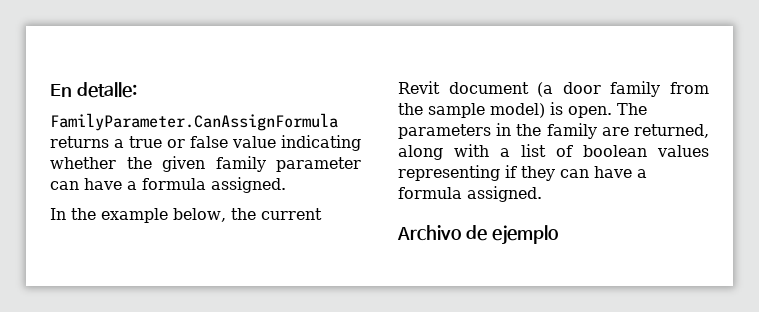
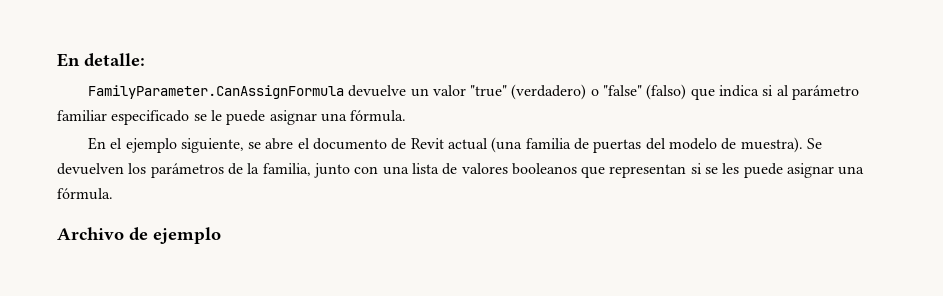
[50,135,361,151] [50,156,361,172] [50,177,286,193] [50,208,322,223] [398,81,709,97] [398,102,647,118] [398,123,709,139] [398,144,709,160] [398,165,647,181] [398,186,542,202] returns a true or false value indicating whether the given family parameter can have a formula assigned. // In the example below, the current Revit document (a door family from the sample model) is open. The parameters in the family are returned, along with a list of boolean values representing if they can have a formula assigned. -> [348,84,860,100] [57,110,407,125] [87,137,822,153] [57,163,865,178] [57,188,113,200] devuelve un valor "true" (verdadero) o "false" (falso) que indica si al parámetro familiar especificado se le puede asignar una fórmula. // En el ejemplo siguiente, se abre el documento de Revit actual (una familia de puertas del modelo de muestra). Se devuelven los parámetros de la familia, junto con una lista de valores booleanos que representan si se les puede asignar una fórmula.

